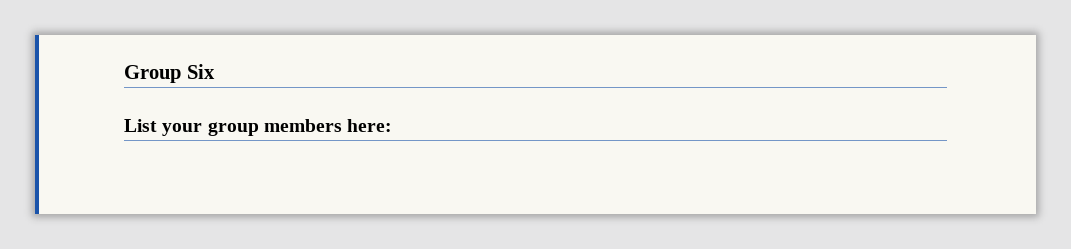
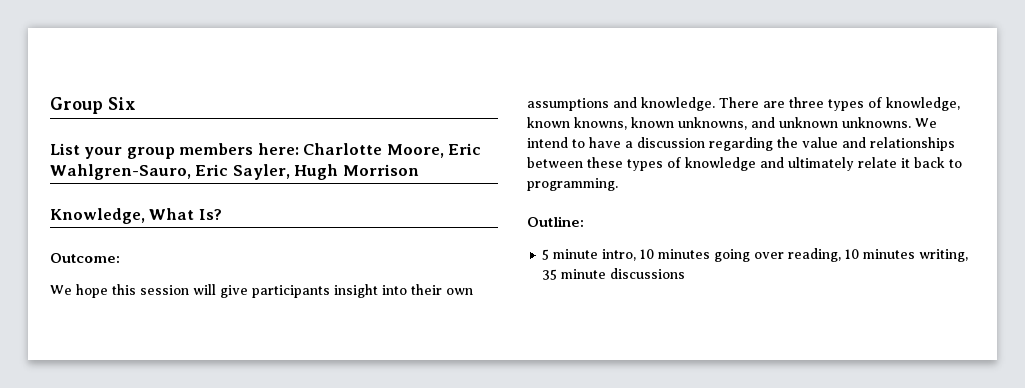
(393, 125) none -> [303,143,482,158] [50,164,419,180] [50,208,222,224] [50,253,120,263] [50,284,473,298] [527,97,960,111] [527,117,937,130] [527,137,955,151] [527,157,962,171] [527,178,618,191] [527,216,584,227] [542,248,969,262] [542,268,686,280] Charlotte Moore, Eric Wahlgren-Sauro, Eric Sayler, Hugh Morrison // Knowledge, What Is? // Outcome: // We hope this session will give participants insight into their own assumptions and knowledge. There are three types of knowledge, known knowns, known unknowns, and unknown unknowns. We intend to have a discussion regarding the value and relationships between these types of knowledge and ultimately relate it back to programming. // Outline: // 5 minute intro, 10 minutes going over reading, 10 minutes writing, 35 minute discussions

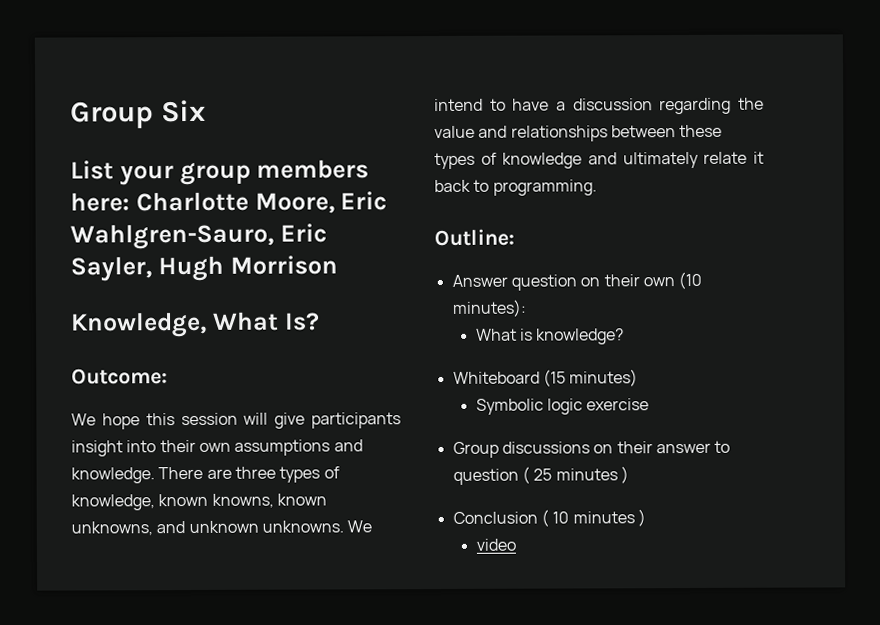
[542,248,969,262] [542,268,686,280] 5 minute intro, 10 minutes going over reading, 10 minutes writing, 35 minute discussions -> [451,271,703,291] [451,299,527,317] [475,328,625,345] [452,369,639,387] [475,398,650,415] [452,440,731,458] [452,466,629,485] [452,509,646,527] [475,538,516,551] Answer question on their own (10 minutes): // What is knowledge? // Whiteboard (15 minutes) // Symbolic logic exercise // Group discussions on their answer to question ( 25 minutes ) // Conclusion ( 10 minutes ) // video

